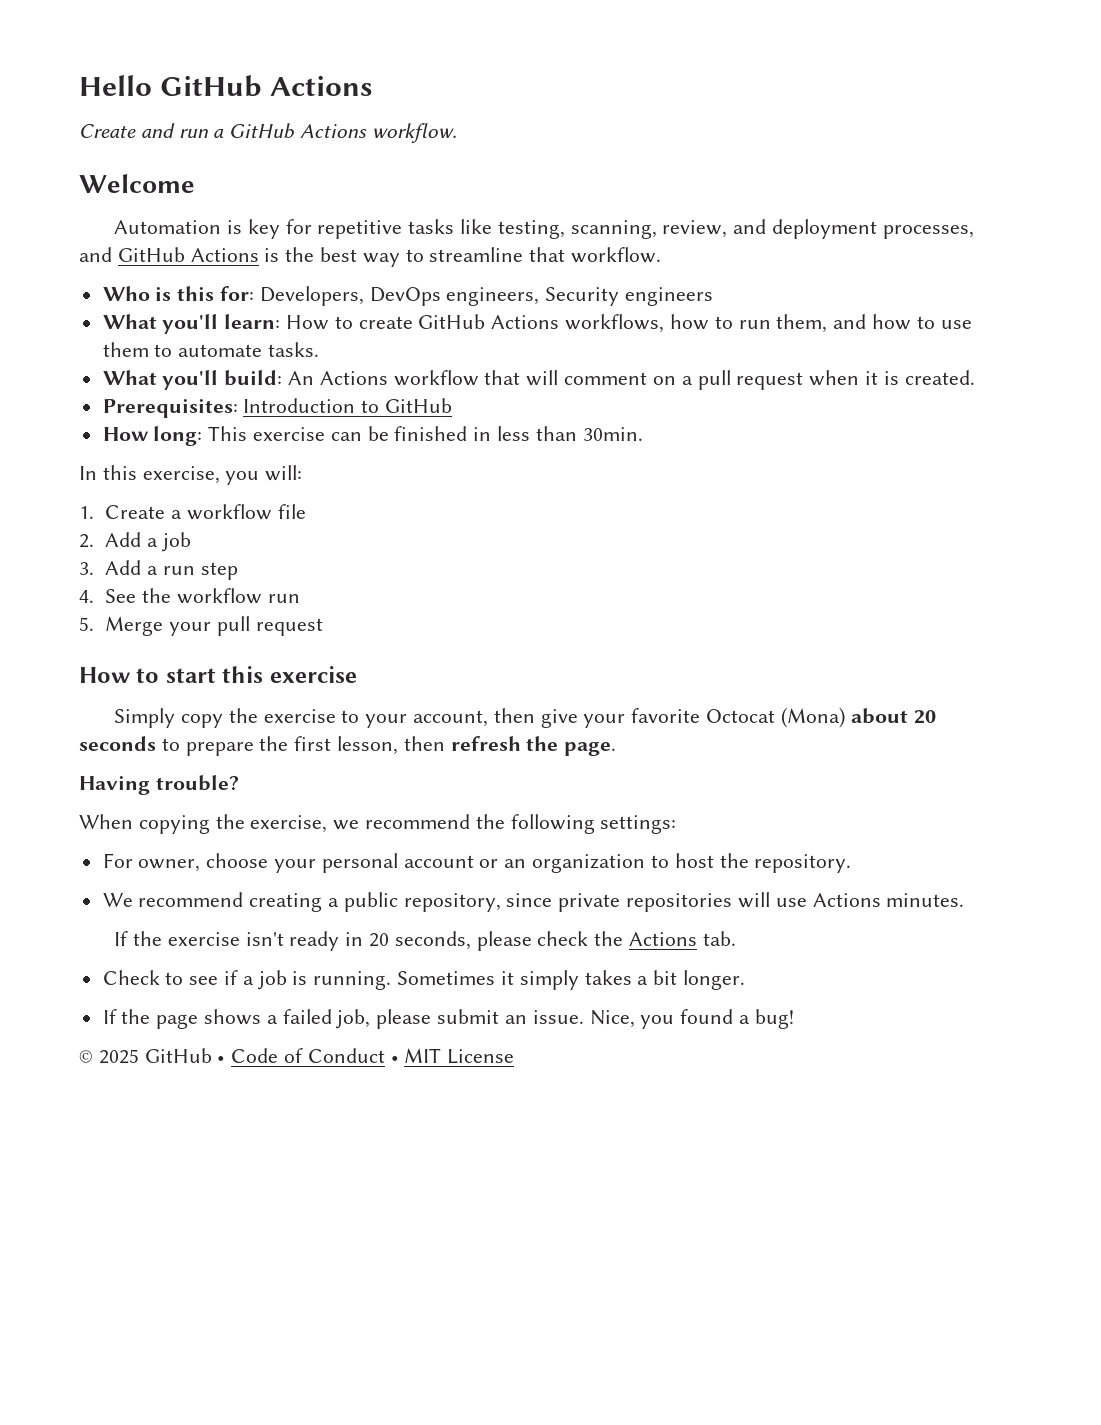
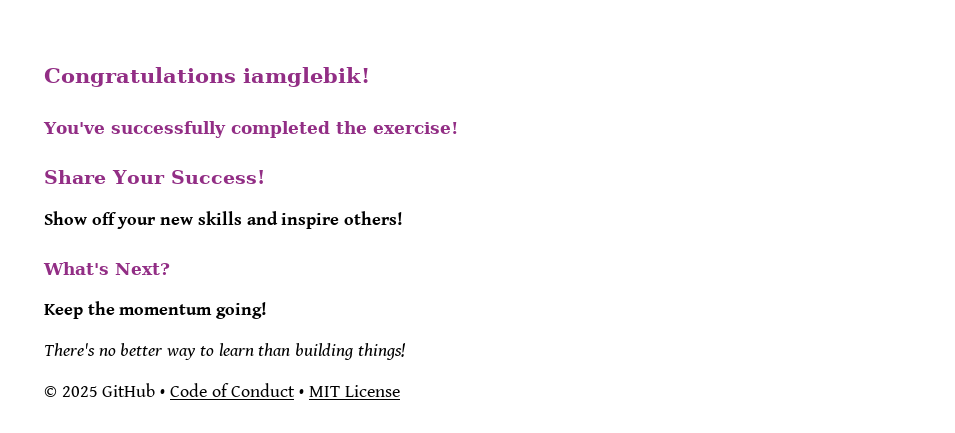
[79,75,374,97] [79,123,457,143] [79,174,195,193] [114,219,974,239] [79,247,662,267] [102,286,714,306] [102,314,972,334] [102,342,320,357] [102,370,975,390] [102,398,453,418] [102,426,643,446] [79,465,303,485] [79,504,306,520] [79,532,191,552] [79,560,238,580] [79,588,300,604] [79,616,323,636] [79,666,357,683] [114,707,936,728] [79,736,617,756] [79,775,239,795] [79,814,677,834] [102,853,852,873] [102,892,965,912] [114,931,736,951] [102,970,745,990] [102,1009,794,1029] Hello GitHub Actions // Create and run a GitHub Actions workflow. // Welcome // Automation is key for repetitive tasks like testing, scanning, review, and deployment processes, and GitHub Actions is the best way to streamline that workflow. // Who is this for: Developers, DevOps engineers, Security engineers // What you'll learn: How to create GitHub Actions workflows, how to run them, and how to use them to automate tasks. // What you'll build: An Actions workflow that will comment on a pull request when it is created. // Prerequisites: Introduction to GitHub // How long: This exercise can be finished in less than 30min. // In this exercise, you will: // 1. Create a workflow file // 2. Add a job // 3. Add a run step // 4. See the workflow run // 5. Merge your pull request // How to start this exercise // Simply copy the exercise to your account, then give your favorite Octocat (Mona) about 20 seconds to prepare the first lesson, then refresh the page. // Having trouble? // When copying the exercise, we recommend the following settings: // For owner, choose your personal account or an organization to host the repository. // We recommend creating a public repository, since private repositories will use Actions minutes. // If the exercise isn't ready in 20 seconds, please check the Actions tab. // Check to see if a job is running. Sometimes it simply takes a bit longer. // If the page shows a failed job, please submit an issue. Nice, you found a bug! -> [44,67,370,87] [43,121,458,138] [44,170,265,184] [44,211,404,229] [43,262,170,275] [44,301,268,319] [44,343,406,360] Congratulations iamglebik! // You've successfully completed the exercise! // Share Your Success! // Show off your new skills and inspire others! // What's Next? // Keep the momentum going! // There's no better way to learn than building things!

